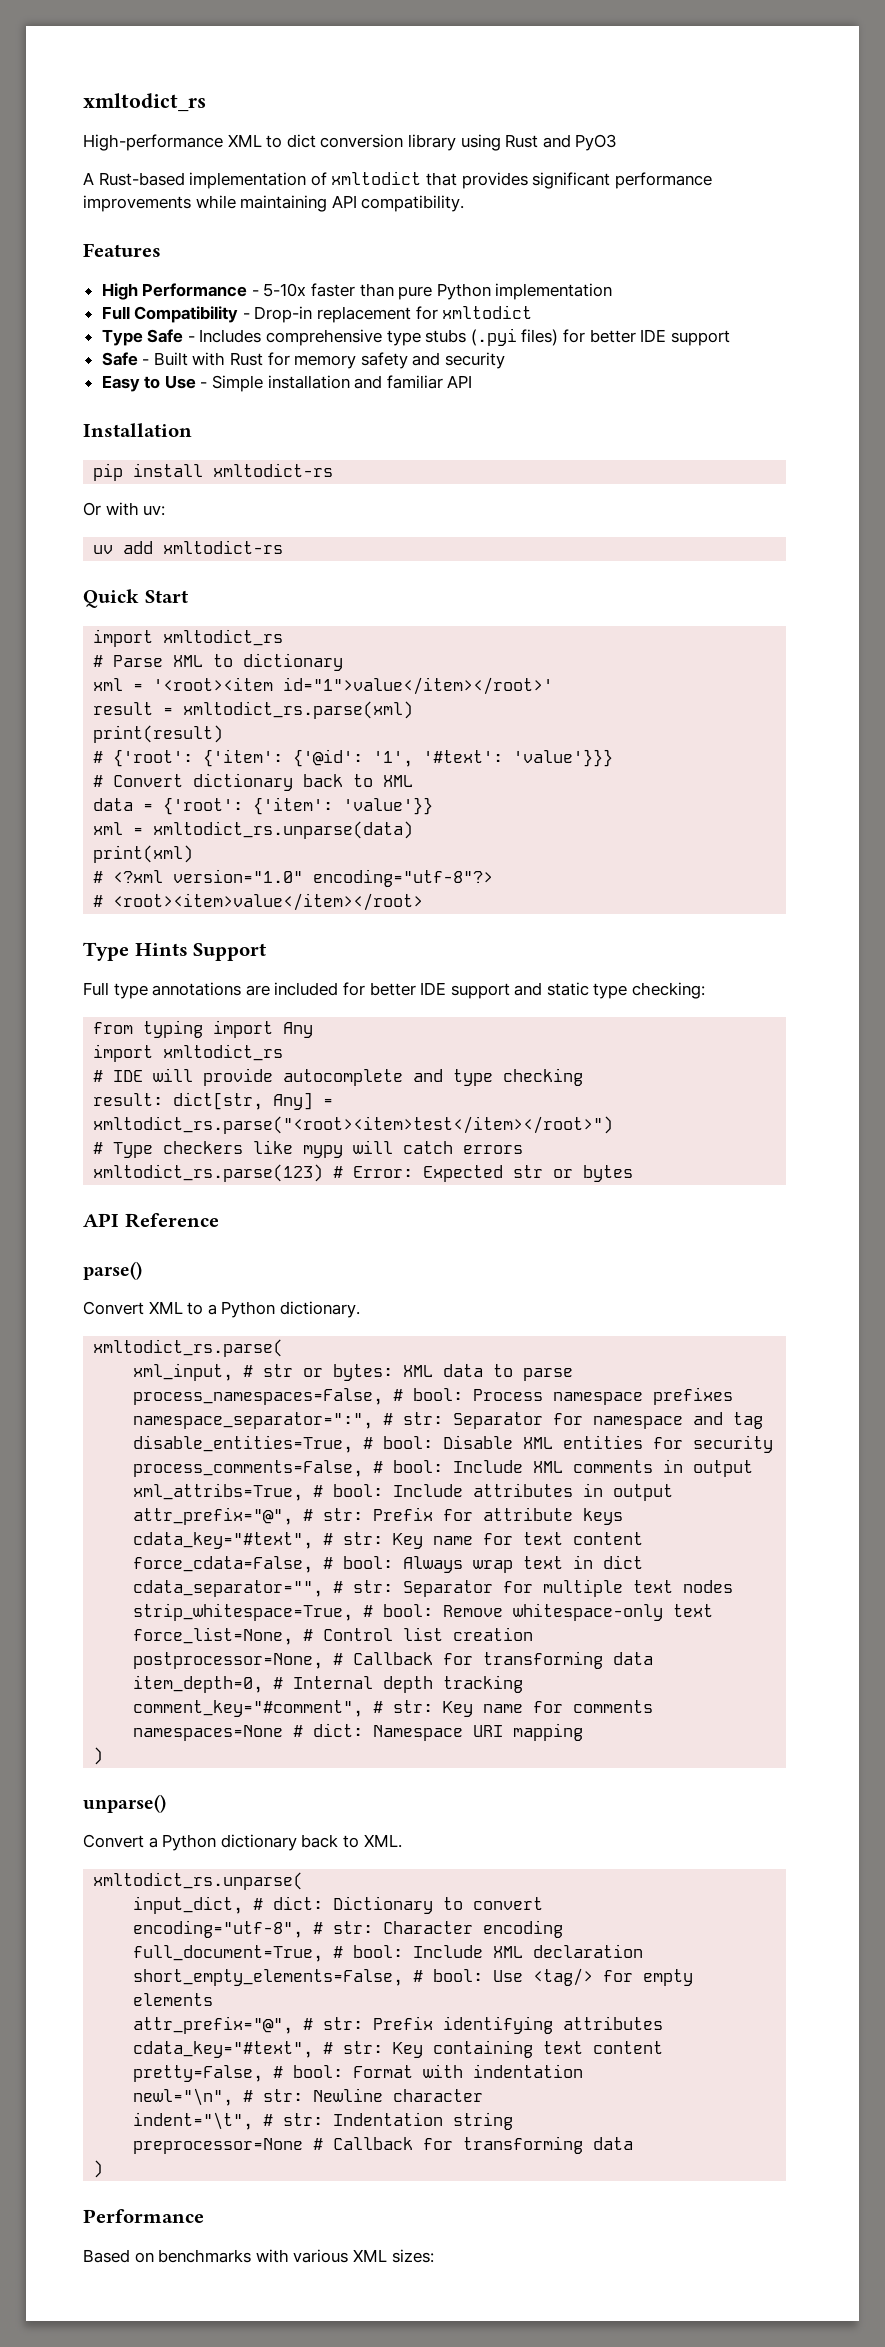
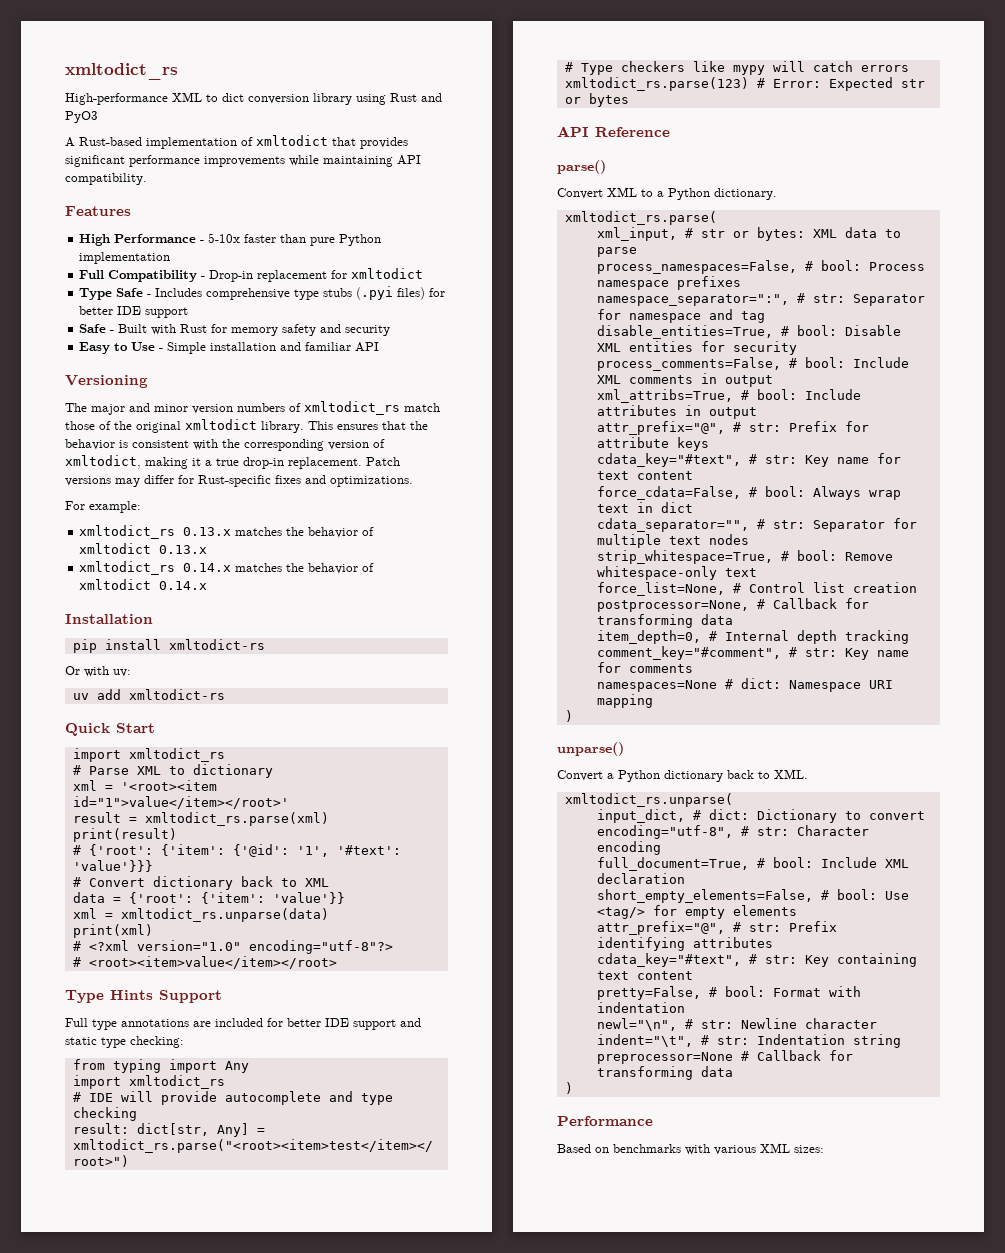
(473, 381) none -> [65,375,148,388] [65,401,440,415] [65,419,428,433] [65,439,385,451] [65,455,400,469] [65,475,413,487] [65,501,141,513] [79,525,375,539] [79,543,208,554] [79,561,375,575] [79,579,208,590] // Versioning // The major and minor version numbers of xmltodict_rs match those of the original xmltodict library. This ensures that the behavior is consistent with the corresponding version of xmltodict, making it a true drop-in replacement. Patch versions may differ for Rust-specific fixes and optimizations. // For example: // xmltodict_rs 0.13.x matches the behavior of xmltodict 0.13.x // xmltodict_rs 0.14.x matches the behavior of xmltodict 0.14.x

